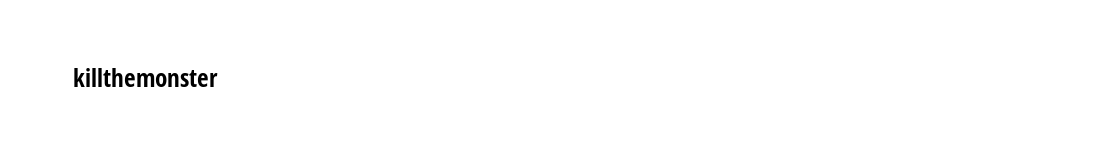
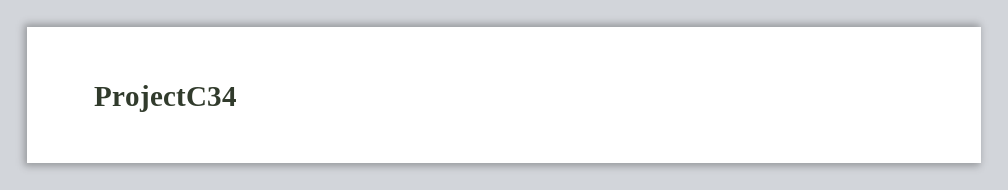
[73,68,218,87] killthemonster -> [94,85,237,112] ProjectC34

